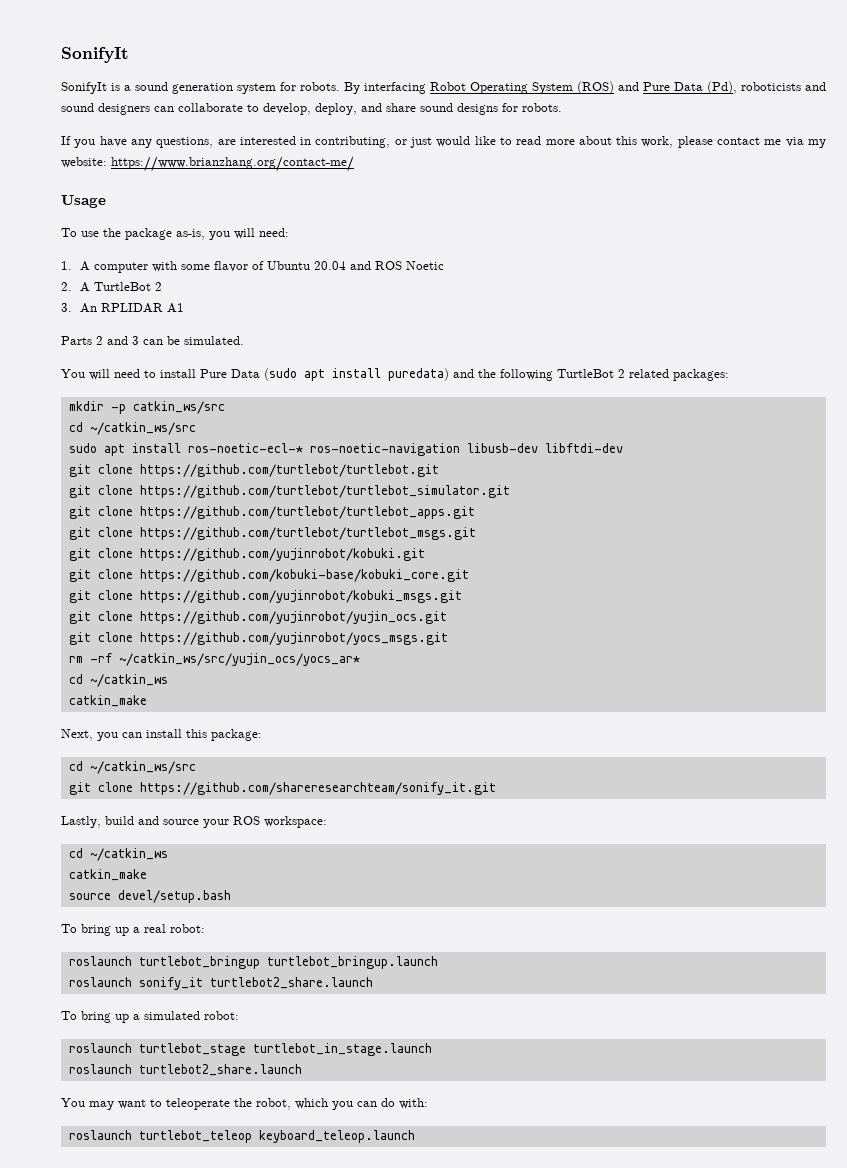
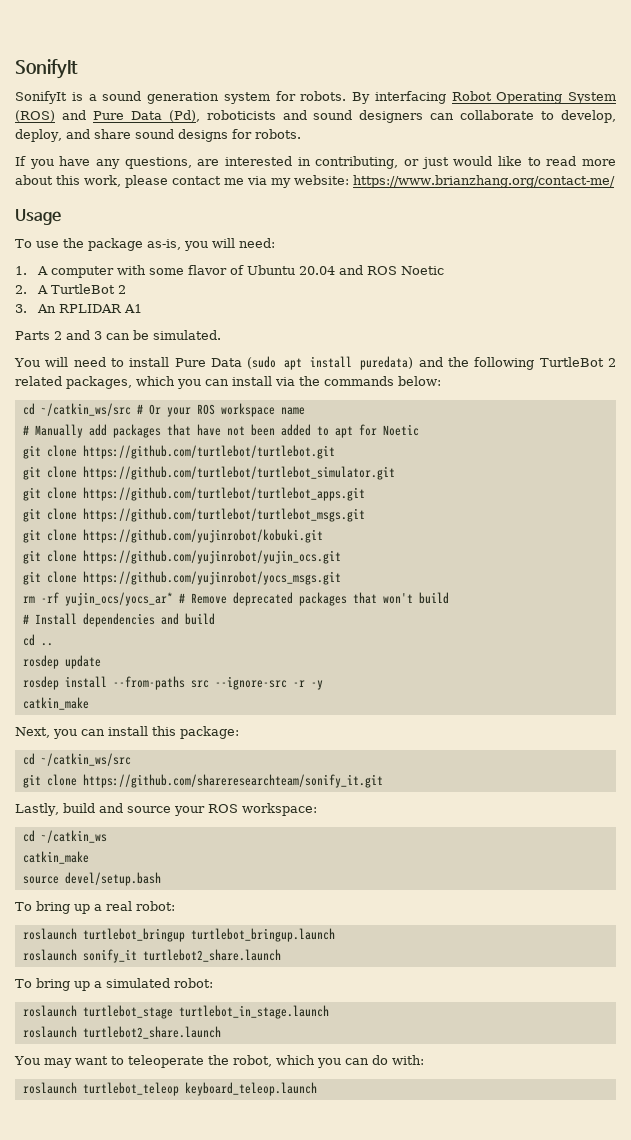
[673,369,729,381] [68,401,225,414] [68,422,196,435] [68,443,623,456] packages: // mkdir -p catkin_ws/src // cd ~/catkin_ws/src // sudo apt install ros-noetic-ecl-* ros-noetic-navigation libusb-dev libftdi-dev -> [66,376,441,389] [22,403,305,417] [22,424,419,438] packages, which you can install via the commands below: // cd ~/catkin_ws/src # Or your ROS workspace name // # Manually add packages that have not been added to apt for Noetic
[68,569,469,582] [68,590,462,603] // git clone https://github.com/kobuki-base/kobuki_core.git // git clone https://github.com/yujinrobot/kobuki_msgs.git -> (323, 536) none
[118,653,360,666] [68,674,168,687] ~/catkin_ws/src/yujin_ocs/yocs_ar* // cd ~/catkin_ws -> [64,592,449,606] [22,613,215,627] [22,634,53,646] [22,655,101,669] [22,676,323,690] yujin_ocs/yocs_ar* # Remove deprecated packages that won't build // # Install dependencies and build // cd .. // rosdep update // rosdep install --from-paths src --ignore-src -r -y

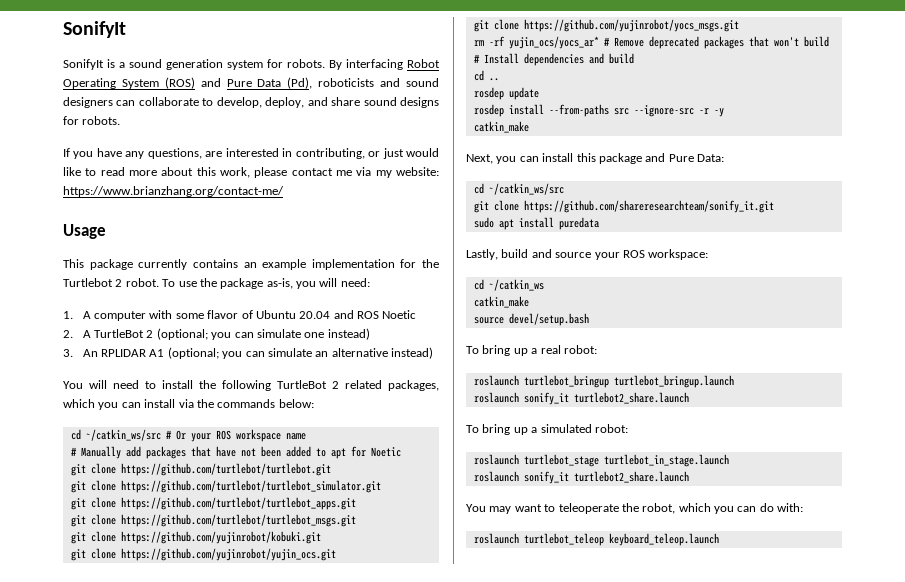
(61, 217) none -> [63,259,439,270] [63,278,159,287] This package currently contains an example implementation for the Turtlebot 2 robot.
[15,304,142,313] [15,330,221,340] // 3. An RPLIDAR A1 // Parts 2 and 3 can be simulated. -> [156,328,370,340] [63,347,434,359] (optional; you can simulate one instead) // 3. An RPLIDAR A1 (optional; you can simulate an alternative instead)
[174,356,443,370] Pure Data (sudo apt install puredata) and -> (193, 384) none
[180,726,239,739] package: -> [598,153,724,164] package and Pure Data:
(383, 781) none -> [473,217,599,230] // sudo apt install puredata
(77, 1032) none -> [523,471,569,484] sonify_it

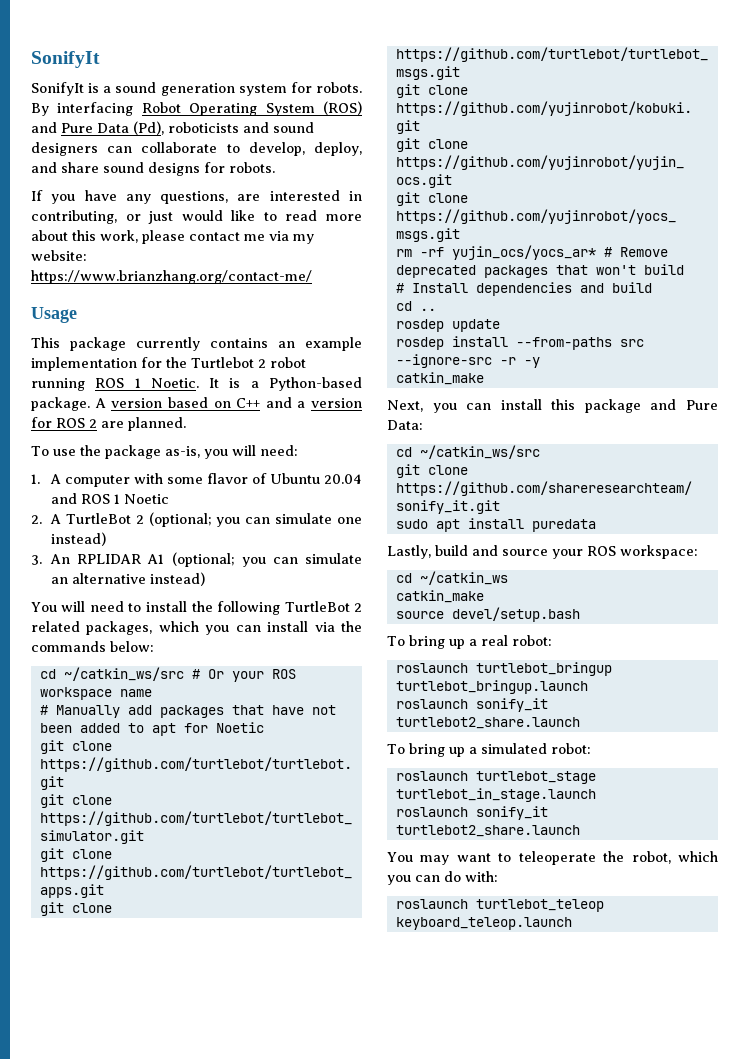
[125,278,159,287] robot. -> [270,357,306,368] [31,377,362,391] [31,397,362,411] [31,417,186,431] robot running ROS 1 Noetic. It is a Python-based package. A version based on C++ and a version for ROS 2 are planned. //
(380, 315) none -> [113,494,120,504] 1

